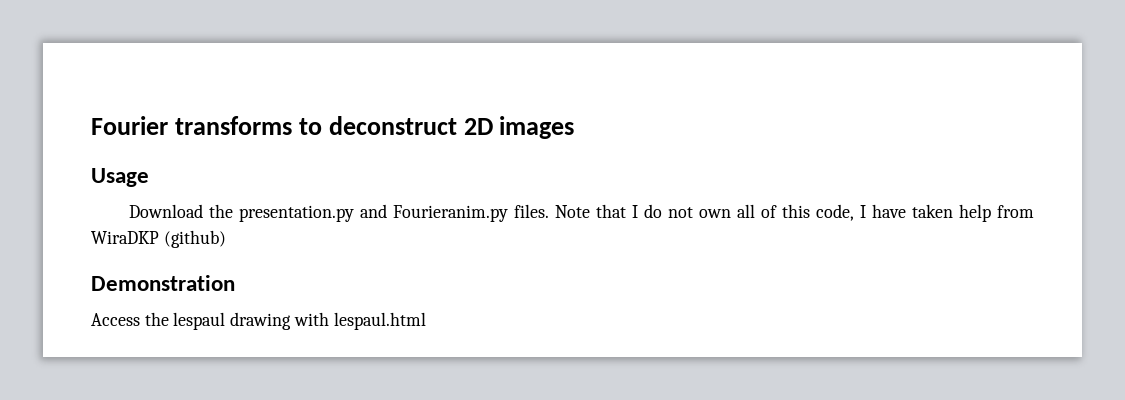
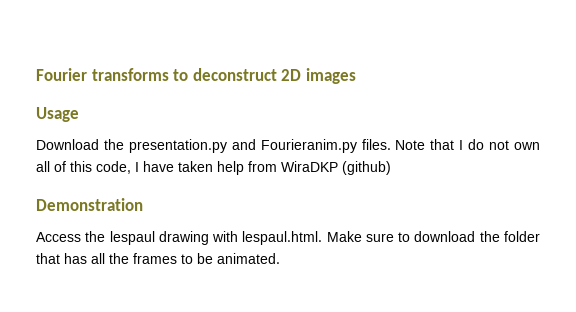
[333,312,426,330] lespaul.html -> [242,231,540,245] [36,253,280,264] lespaul.html. Make sure to download the folder that has all the frames to be animated.

